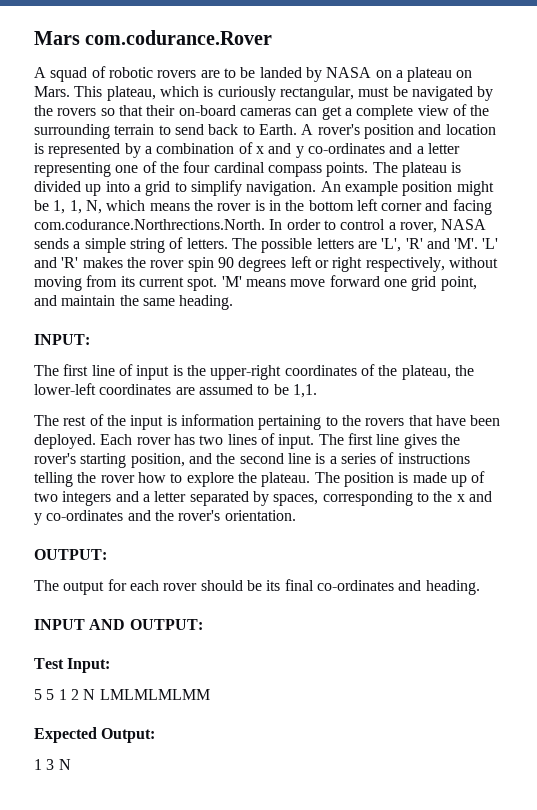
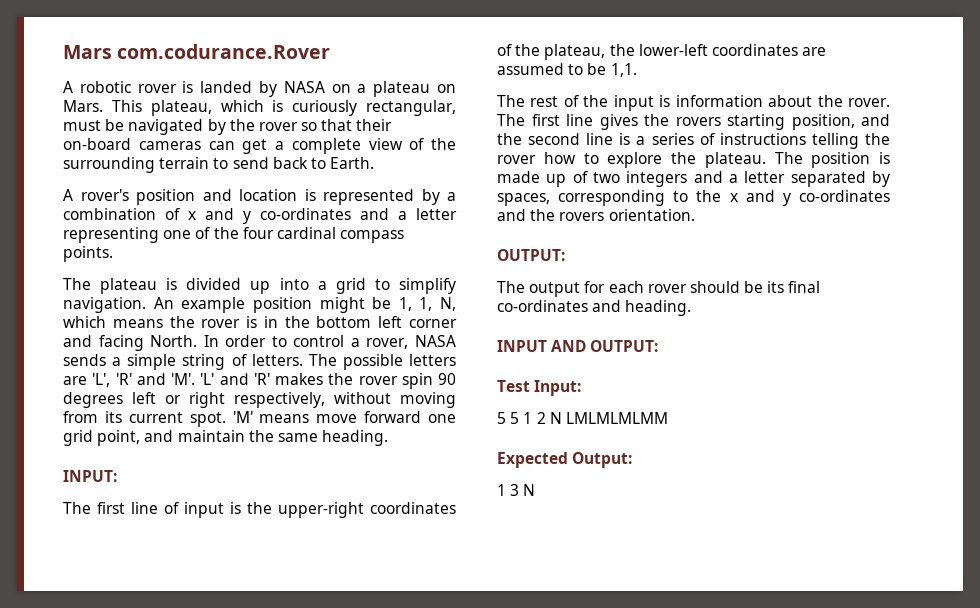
[50,66,256,82] squad of robotic rovers are to be -> [79,81,194,93] robotic rover is
[57,108,97,116] rovers -> [258,122,298,131] rover
(297, 129) none -> (375, 163) //
(369, 169) none -> (113, 254) //
[34,219,265,230] com.codurance.Northrections.North. -> [150,335,198,347] North.
[258,415,501,430] [34,433,315,449] pertaining to the rovers that have been deployed. Each rover has two lines of input. -> [768,95,890,107] about the rover.
[34,453,76,464] rover's -> [675,117,721,126] rovers
[178,510,221,521] rover's -> [559,212,605,221] rovers

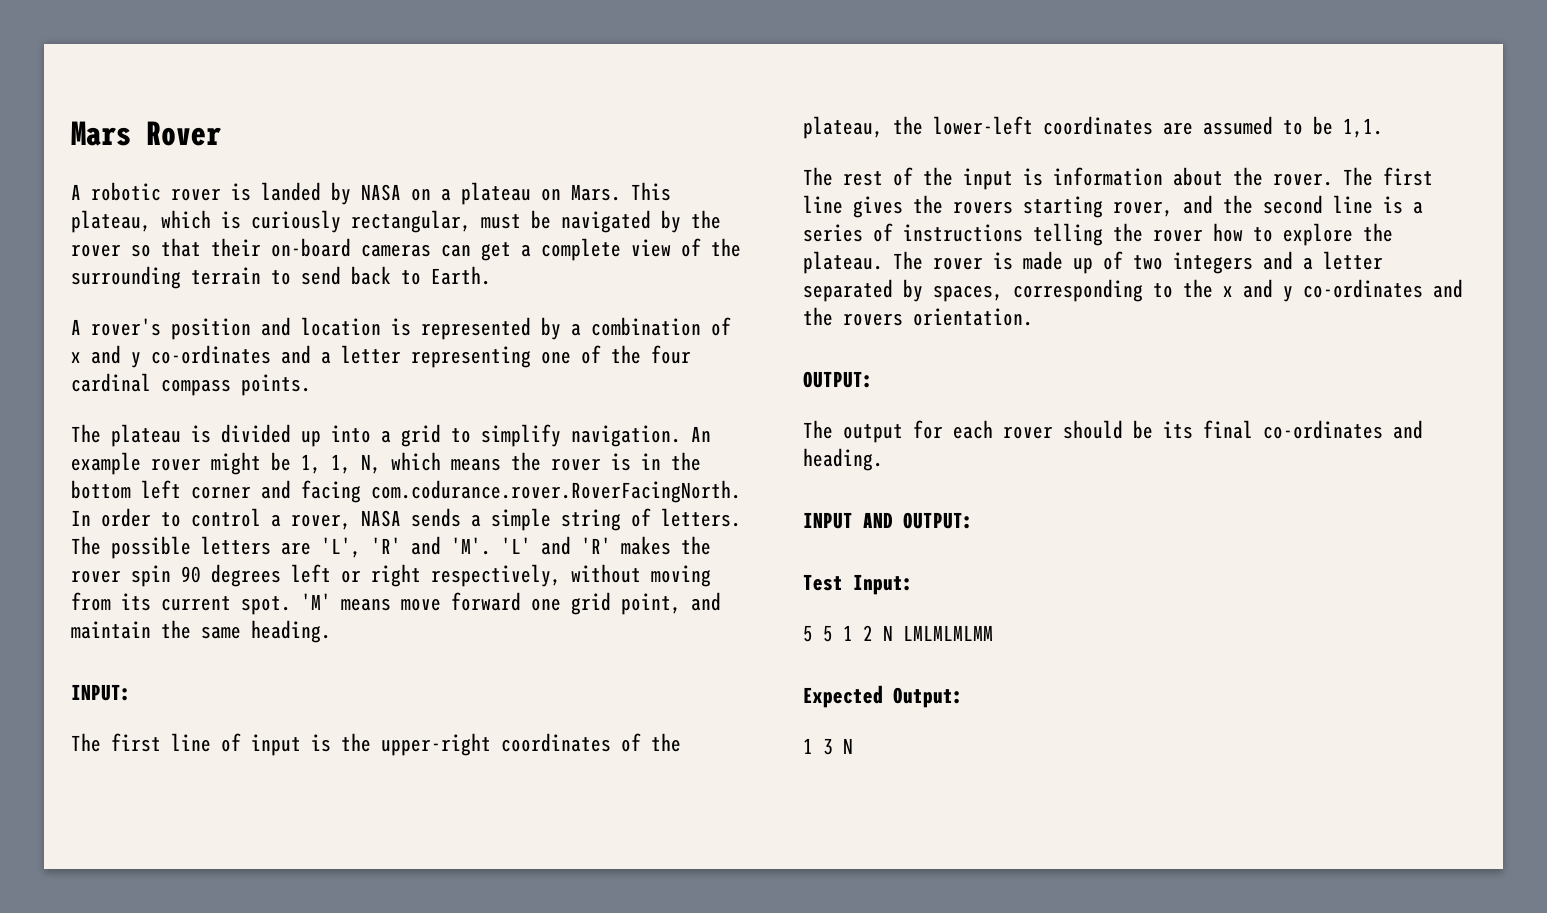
[117,44,331,59] com.codurance.Rover -> [146,121,221,146] Rover
[252,297,312,313] position -> [151,458,201,471] rover
[150,335,198,347] North. -> [371,480,741,503] com.codurance.rover.RoverFacingNorth.
[791,114,855,130] position, -> [1113,201,1173,217] rover,
[811,152,871,168] position -> [933,257,983,270] rover

